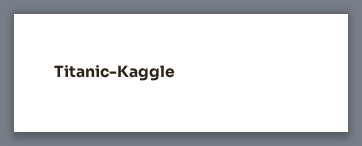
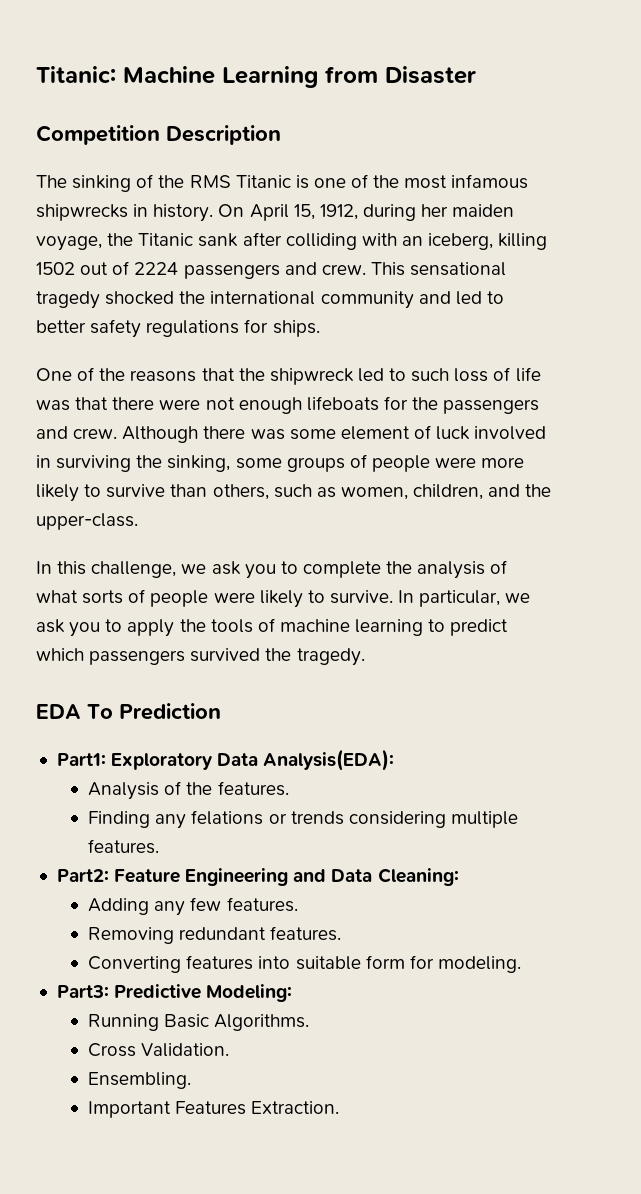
[54,65,175,81] Titanic-Kaggle -> [36,66,476,88] [36,125,281,145] [36,174,529,192] [36,204,515,222] [36,232,548,251] [36,261,507,279] [36,291,504,309] [36,319,320,338] [36,367,541,385] [36,396,540,414] [36,425,547,443] [36,454,525,472] [36,484,552,502] [36,513,138,530] [36,560,508,579] [36,589,531,608] [36,618,509,637] [36,648,365,666] [36,703,221,720] [56,749,395,771] [88,781,289,800] [88,810,518,829] [88,839,160,854] [56,868,459,886] [88,897,298,916] [88,926,342,944] [88,955,521,973] [56,984,293,1002] [88,1014,310,1031] [88,1043,230,1057] [88,1072,192,1089] [88,1101,340,1118] Titanic: Machine Learning from Disaster // Competition Description // The sinking of the RMS Titanic is one of the most infamous shipwrecks in history. On April 15, 1912, during her maiden voyage, the Titanic sank after colliding with an iceberg, killing 1502 out of 2224 passengers and crew. This sensational tragedy shocked the international community and led to better safety regulations for ships. // One of the reasons that the shipwreck led to such loss of life was that there were not enough lifeboats for the passengers and crew. Although there was some element of luck involved in surviving the sinking, some groups of people were more likely to survive than others, such as women, children, and the upper-class. // In this challenge, we ask you to complete the analysis of what sorts of people were likely to survive. In particular, we ask you to apply the tools of machine learning to predict which passengers survived the tragedy. // EDA To Prediction // Part1: Exploratory Data Analysis(EDA): // Analysis of the features. // Finding any felations or trends considering multiple features. // Part2: Feature Engineering and Data Cleaning: // Adding any few features. // Removing redundant features. // Converting features into suitable form for modeling. // Part3: Predictive Modeling: // Running Basic Algorithms. // Cross Validation. // Ensembling. // Important Features Extraction.

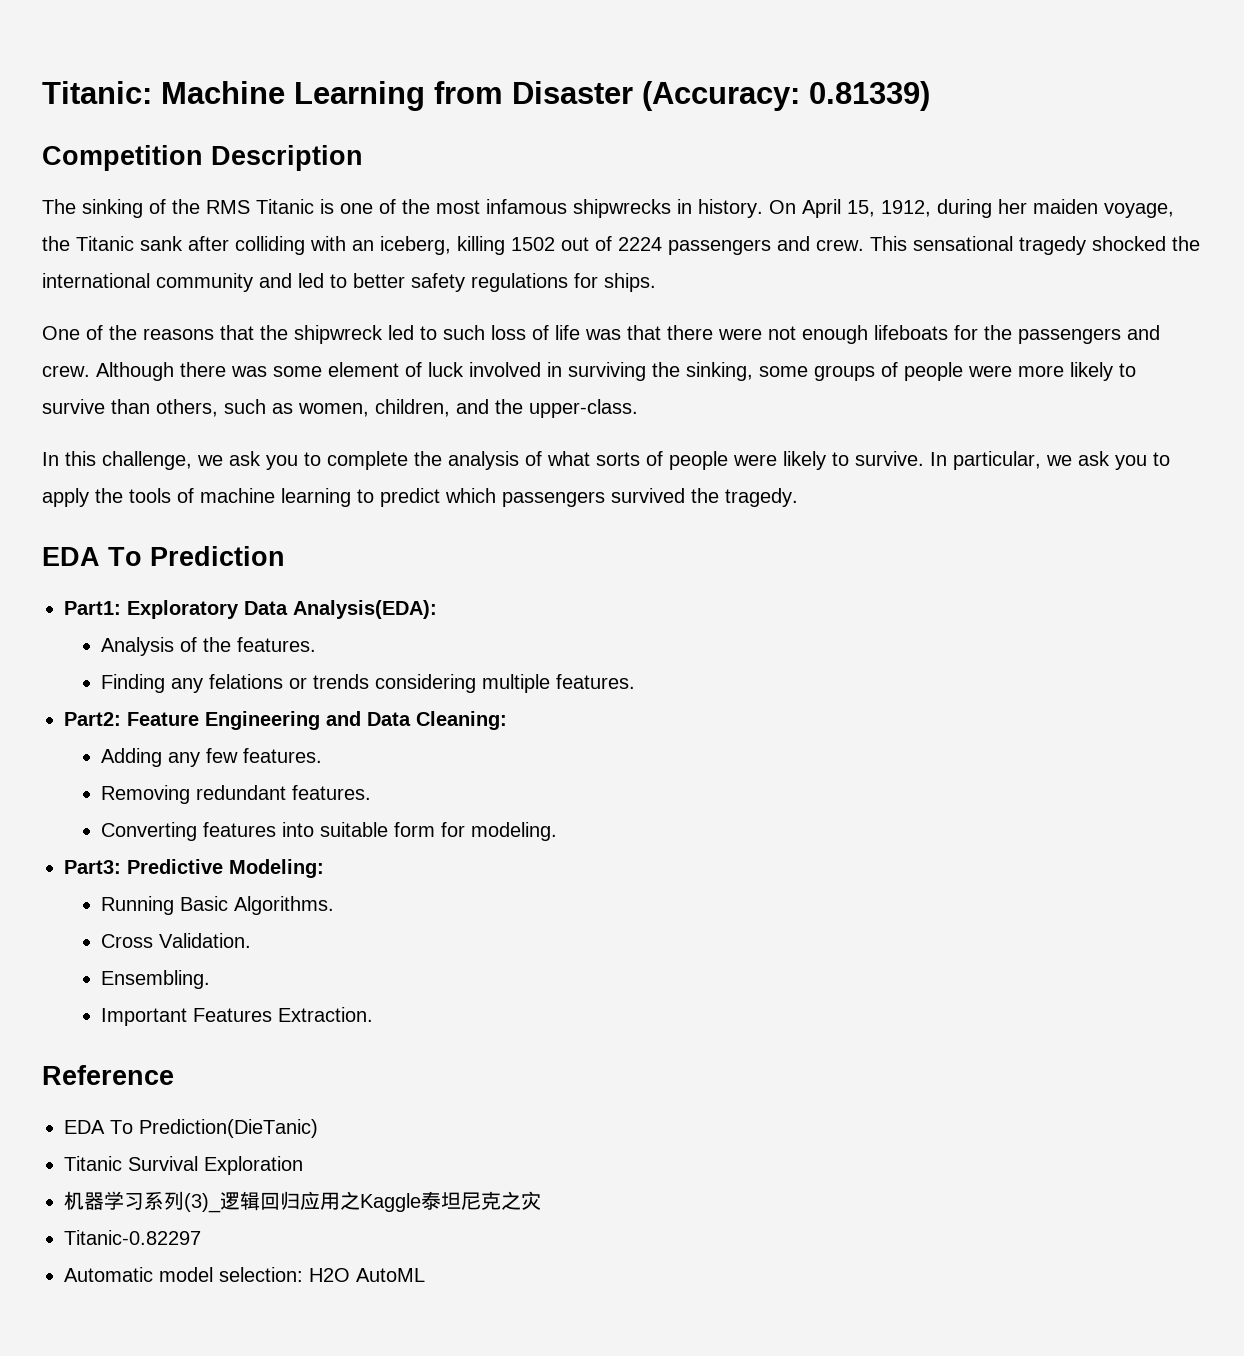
(476, 75) none -> [642,81,930,111] (Accuracy: 0.81339)
(340, 1107) none -> [42,1065,174,1085] [64,1119,318,1138] [64,1156,303,1175] [64,1191,541,1213] [64,1230,201,1245] [64,1267,425,1282] // Reference // EDA To Prediction(DieTanic) // Titanic Survival Exploration // 机器学习系列(3)_逻辑回归应用之Kaggle泰坦尼克之灾 // Titanic-0.82297 // Automatic model selection: H2O AutoML

